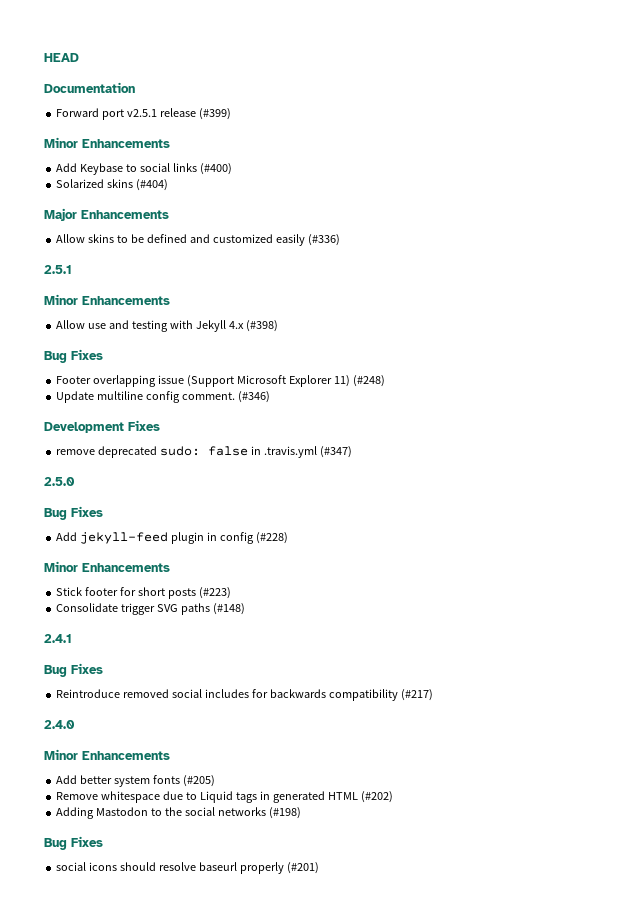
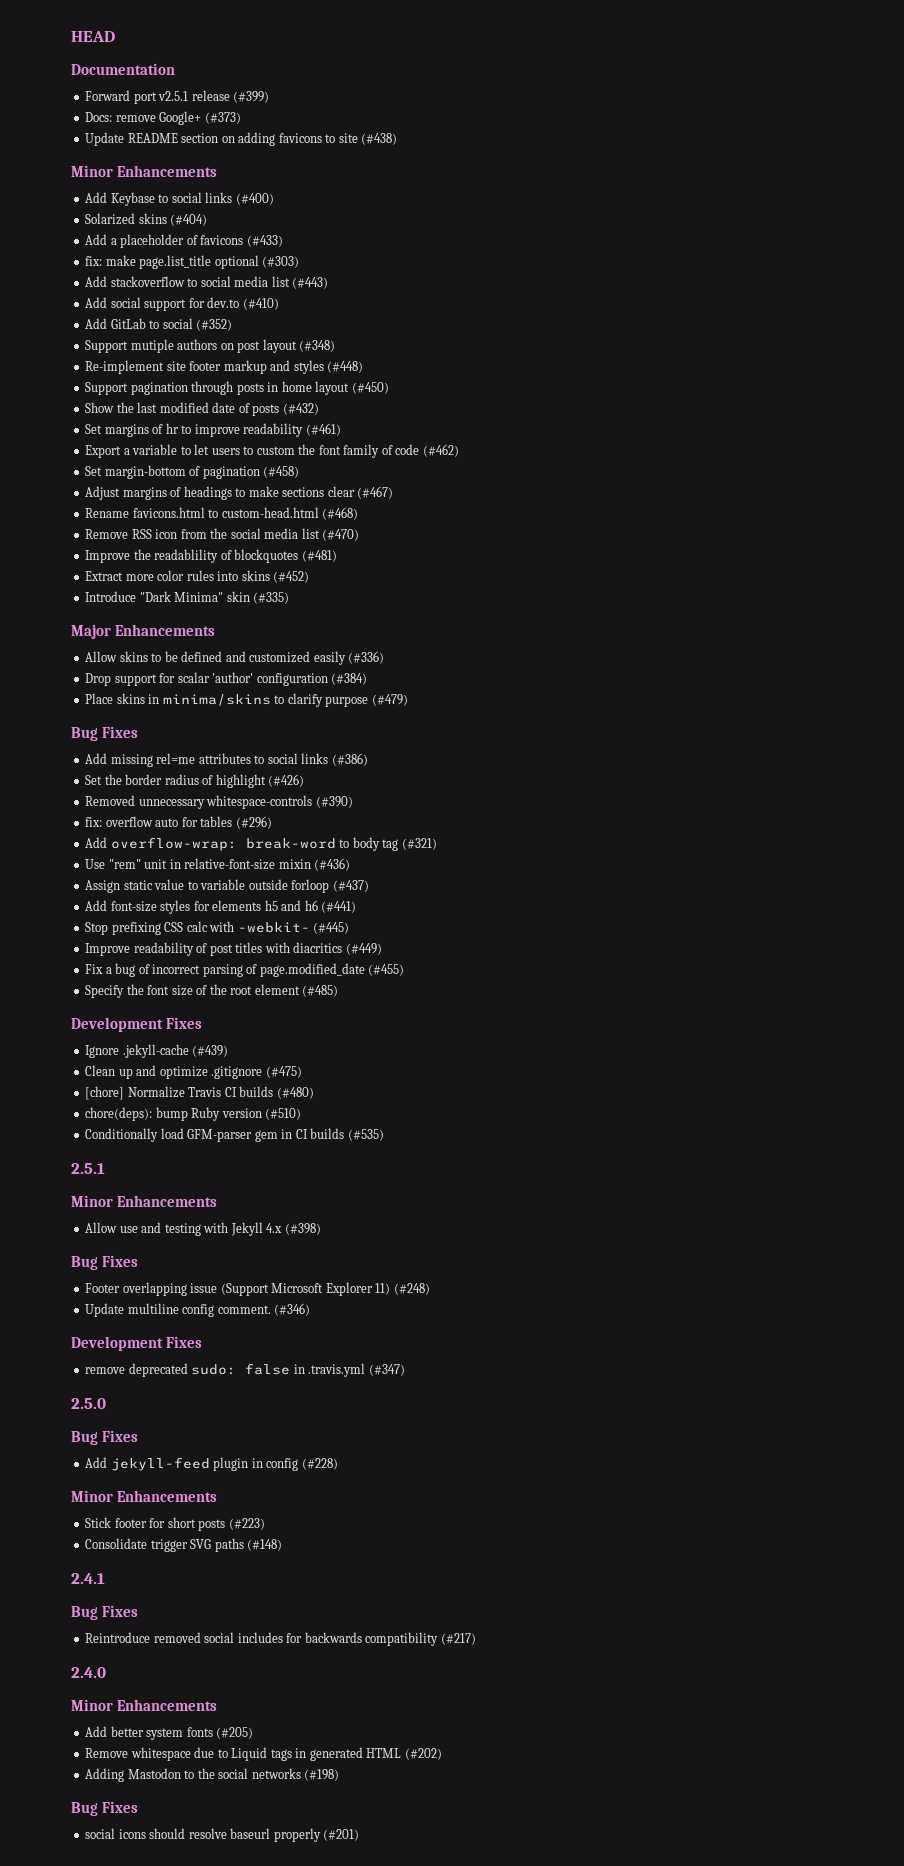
(231, 114) none -> [85,111,241,125] [85,132,398,146] // Docs: remove Google+ (#373) // Update README section on adding favicons to site (#438)
(169, 185) none -> [85,234,283,248] [85,255,300,269] [85,276,329,289] [85,297,279,311] [85,318,233,331] [85,339,336,353] [85,360,364,374] [85,381,389,395] [85,402,319,416] [85,423,341,437] [85,444,459,458] [85,465,300,479] [85,486,394,500] [85,507,359,520] [85,528,360,541] [85,549,337,563] [85,570,310,583] [85,591,290,604] // Add a placeholder of favicons (#433) // fix: make page.list_title optional (#303) // Add stackoverflow to social media list (#443) // Add social support for dev.to (#410) // Add GitLab to social (#352) // Support mutiple authors on post layout (#348) // Re-implement site footer markup and styles (#448) // Support pagination through posts in home layout (#450) // Show the last modified date of posts (#432) // Set margins of hr to improve readability (#461) // Export a variable to let users to custom the font family of code (#462) // Set margin-bottom of pagination (#458) // Adjust margins of headings to make sections clear (#467) // Rename favicons.html to custom-head.html (#468) // Remove RSS icon from the social media list (#470) // Improve the readablility of blockquotes (#481) // Extract more color rules into skins (#452) // Introduce "Dark Minima" skin (#335)
(340, 240) none -> [85,672,368,686] [85,693,408,707] [71,726,138,741] [85,753,368,767] [85,774,305,788] [85,795,353,809] [85,816,272,829] [85,837,437,851] [85,858,351,871] [85,879,369,893] [85,900,357,914] [85,921,350,935] [85,942,382,956] [85,963,405,977] [85,984,339,998] [71,1017,202,1032] [85,1044,229,1058] [85,1065,302,1079] [85,1086,314,1100] [85,1107,302,1121] [85,1128,384,1142] // Drop support for scalar 'author' configuration (#384) // Place skins in minima/skins to clarify purpose (#479) // Bug Fixes // Add missing rel=me attributes to social links (#386) // Set the border radius of highlight (#426) // Removed unnecessary whitespace-controls (#390) // fix: overflow auto for tables (#296) // Add overflow-wrap: break-word to body tag (#321) // Use "rem" unit in relative-font-size mixin (#436) // Assign static value to variable outside forloop (#437) // Add font-size styles for elements h5 and h6 (#441) // Stop prefixing CSS calc with -webkit- (#445) // Improve readability of post titles with diacritics (#449) // Fix a bug of incorrect parsing of page.modified_date (#455) // Specify the font size of the root element (#485) // Development Fixes // Ignore .jekyll-cache (#439) // Clean up and optimize .gitignore (#475) // [chore] Normalize Travis CI builds (#480) // chore(deps): bump Ruby version (#510) // Conditionally load GFM-parser gem in CI builds (#535)

